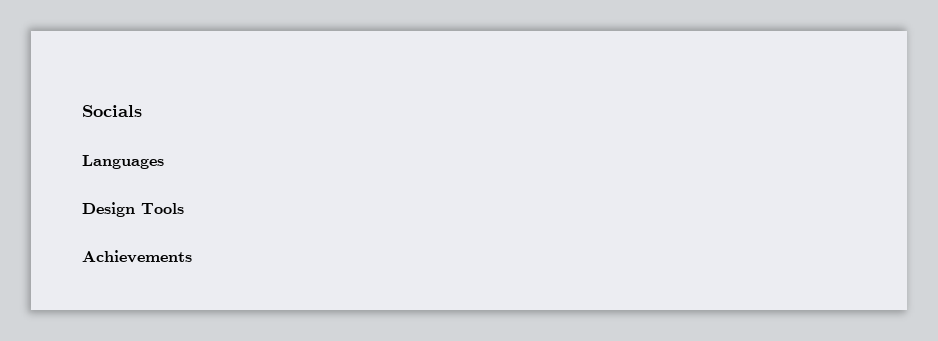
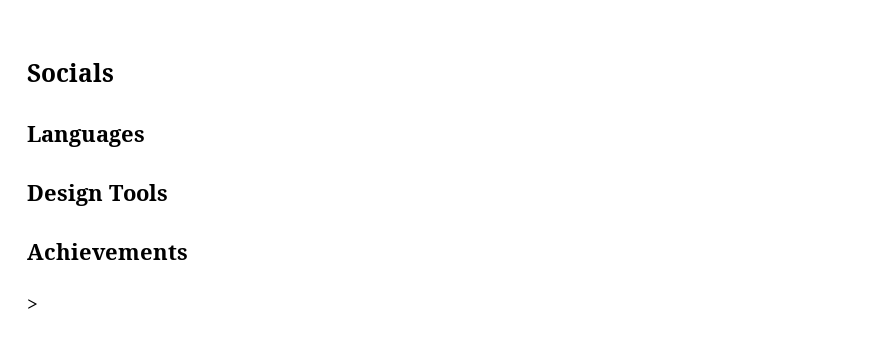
(192, 256) none -> [27,299,38,311] // >

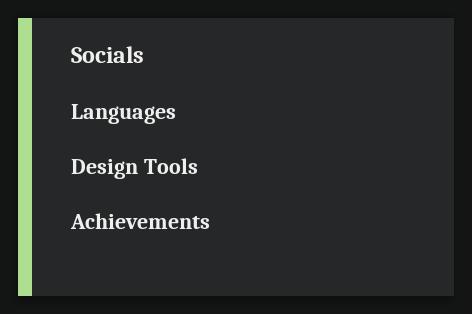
[27,299,38,311] // > -> (210, 221) none

